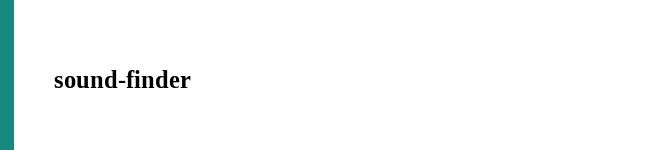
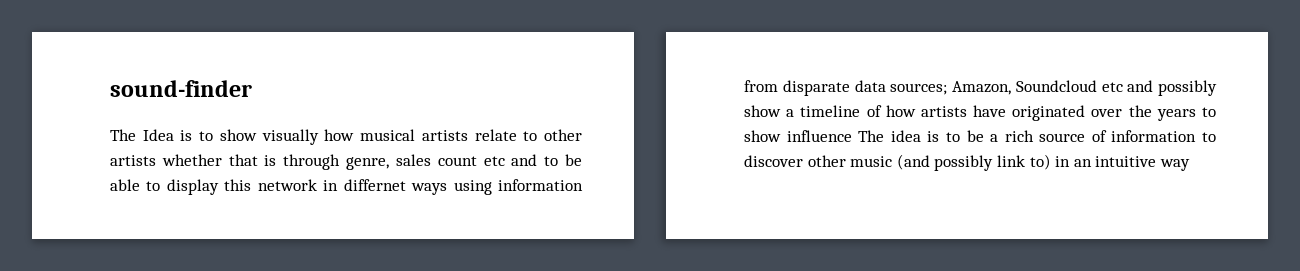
(191, 79) none -> [110,129,582,145] [110,154,582,170] [110,179,583,195] [744,80,1217,96] [744,105,1216,121] [744,130,1216,142] [744,154,1190,171] // The Idea is to show visually how musical artists relate to other artists whether that is through genre, sales count etc and to be able to display this network in differnet ways using information from disparate data sources; Amazon, Soundcloud etc and possibly show a timeline of how artists have originated over the years to show influence The idea is to be a rich source of information to discover other music (and possibly link to) in an intuitive way

